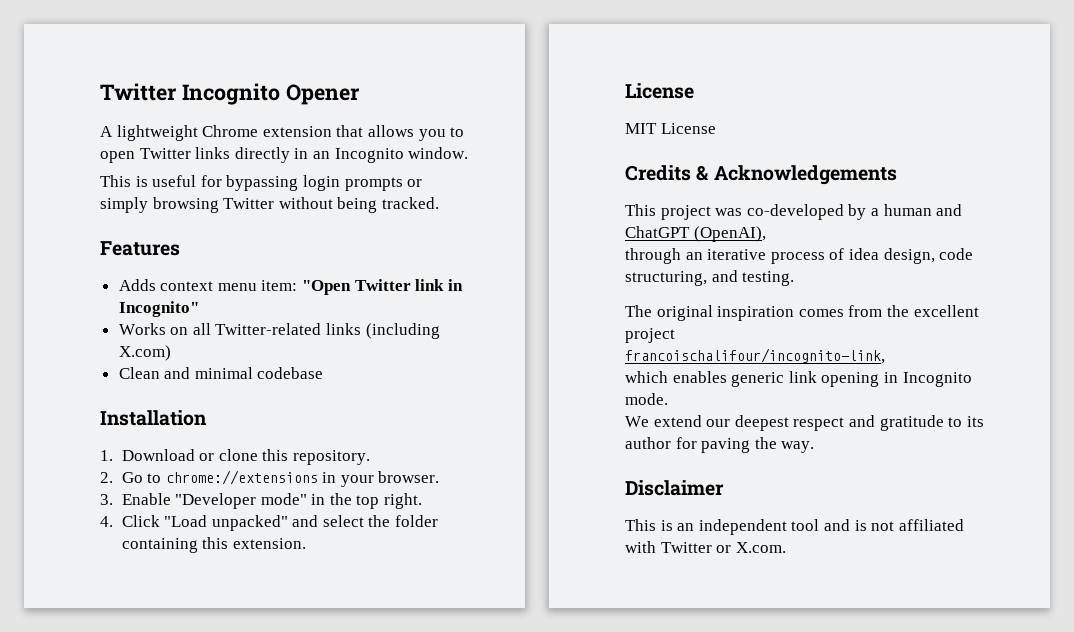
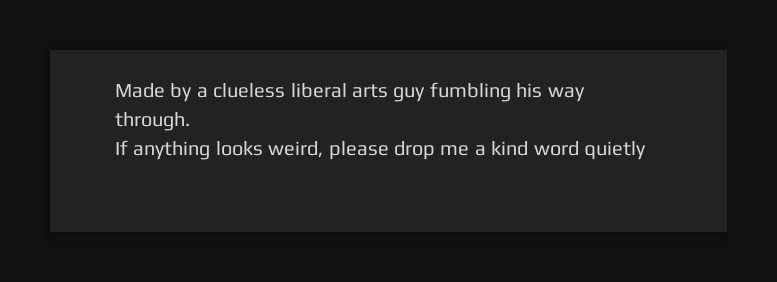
[100,83,360,105] [100,125,465,141] [100,147,469,163] [100,175,423,191] [100,197,439,213] [100,241,180,256] [118,279,463,295] [118,301,199,317] [118,323,440,339] [118,345,171,361] [118,367,324,379] [100,410,207,426] [100,449,370,465] [100,470,440,487] [100,493,423,509] [100,515,439,531] [121,537,306,553] [625,83,694,99] [625,123,716,134] [625,165,897,185] [625,204,963,220] [625,226,766,242] [625,248,974,264] [625,270,795,286] [625,305,979,321] [625,328,675,343] [625,348,885,364] [625,371,972,387] [625,393,668,405] [625,415,984,431] [625,437,815,453] [625,480,724,496] [625,519,964,535] [625,541,786,553] Twitter Incognito Opener // A lightweight Chrome extension that allows you to open Twitter links directly in an Incognito window. // This is useful for bypassing login prompts or simply browsing Twitter without being tracked. // Features // Adds context menu item: "Open Twitter link in Incognito" // Works on all Twitter-related links (including X.com) // Clean and minimal codebase // Installation // 1. Download or clone this repository. // 2. Go to chrome://extensions in your browser. // 3. Enable "Developer mode" in the top right. // 4. Click "Load unpacked" and select the folder containing this extension. // License // MIT License // Credits & Acknowledgements // This project was co-developed by a human and ChatGPT (OpenAI), // through an iterative process of idea design, code structuring, and testing. // The original inspiration comes from the excellent project // francoischalifour/incognito-link, // which enables generic link opening in Incognito mode. // We extend our deepest respect and gratitude to its author for paving the way. // Disclaimer // This is an independent tool and is not affiliated with Twitter or X.com. -> [115,82,585,102] [115,112,190,131] [115,140,646,160] Made by a clueless liberal arts guy fumbling his way through. // If anything looks weird, please drop me a kind word quietly

